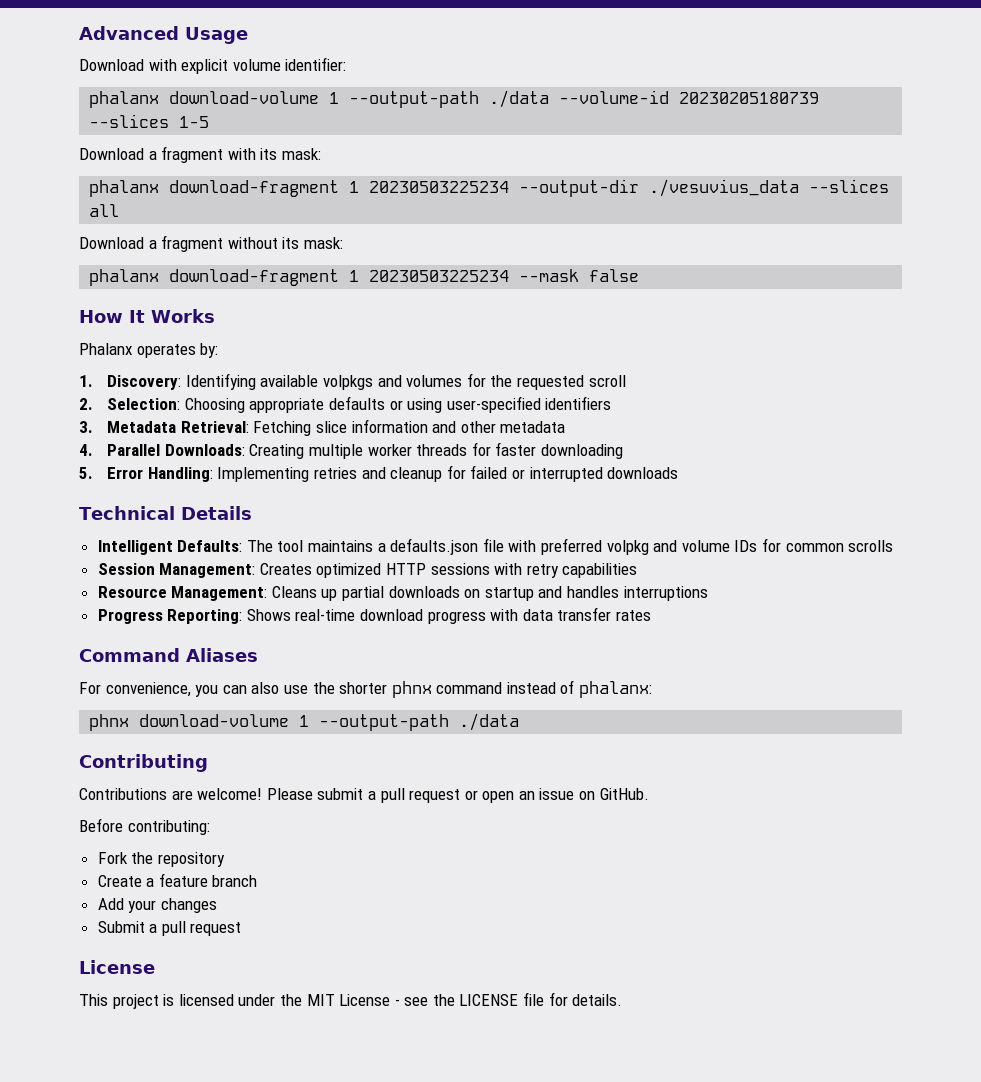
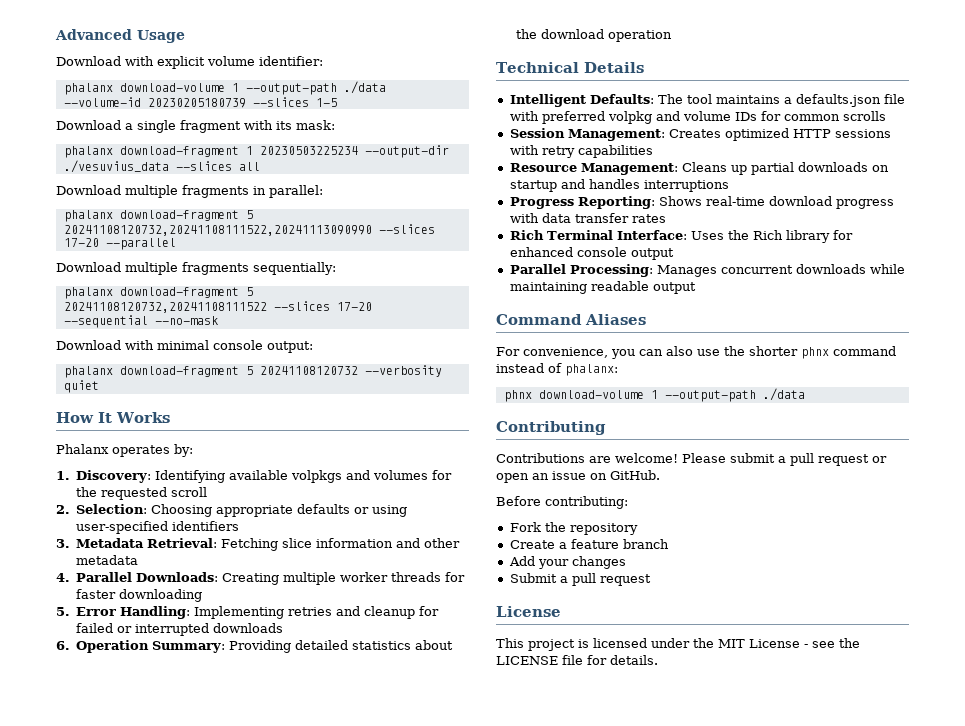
(157, 155) none -> [137,120,176,133] single
[148,235,343,252] [89,269,640,286] a fragment without its mask: // phalanx download-fragment 1 20230503225234 --mask false -> [125,185,323,198] [63,210,253,222] [63,224,435,236] [63,238,176,250] [56,262,336,275] [63,287,253,299] [63,301,372,313] [63,315,218,328] [56,340,313,353] [63,365,442,378] [63,380,99,393] multiple fragments in parallel: // phalanx download-fragment 5 20241108120732,20241108111522,20241113090990 --slices 17-20 --parallel // Download multiple fragments sequentially: // phalanx download-fragment 5 20241108120732,20241108111522 --slices 17-20 --sequential --no-mask // Download with minimal console output: // phalanx download-fragment 5 20241108120732 --verbosity quiet
(679, 473) none -> [56,640,454,653] [516,29,673,42] // 6. Operation Summary: Providing detailed statistics about the download operation
(652, 615) none -> [509,230,853,243] [509,247,674,260] [509,264,905,277] [509,281,696,294] // Rich Terminal Interface: Uses the Rich library for enhanced console output // Parallel Processing: Manages concurrent downloads while maintaining readable output

